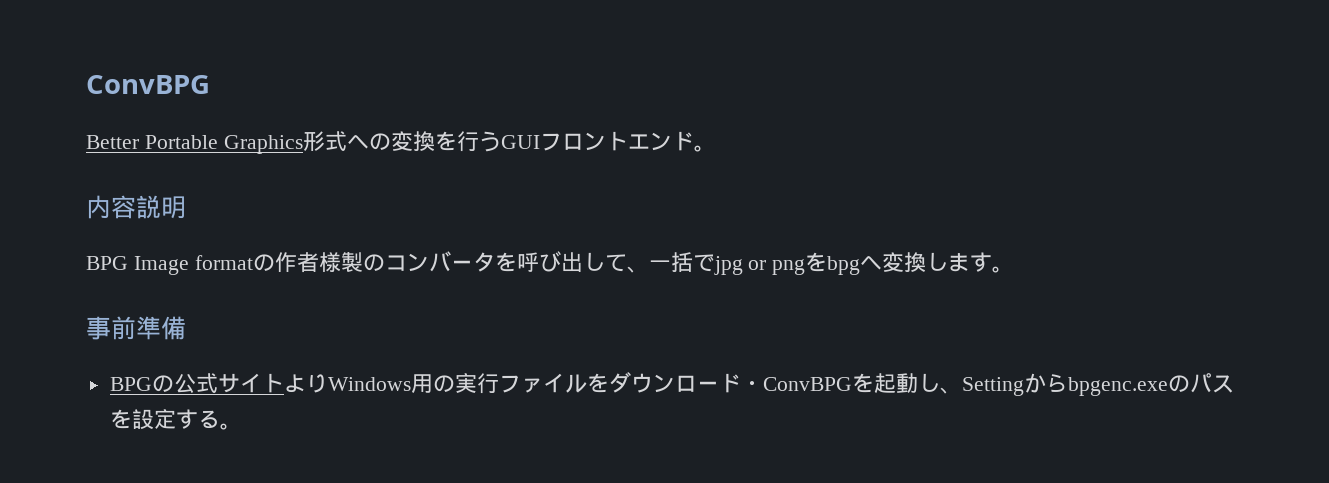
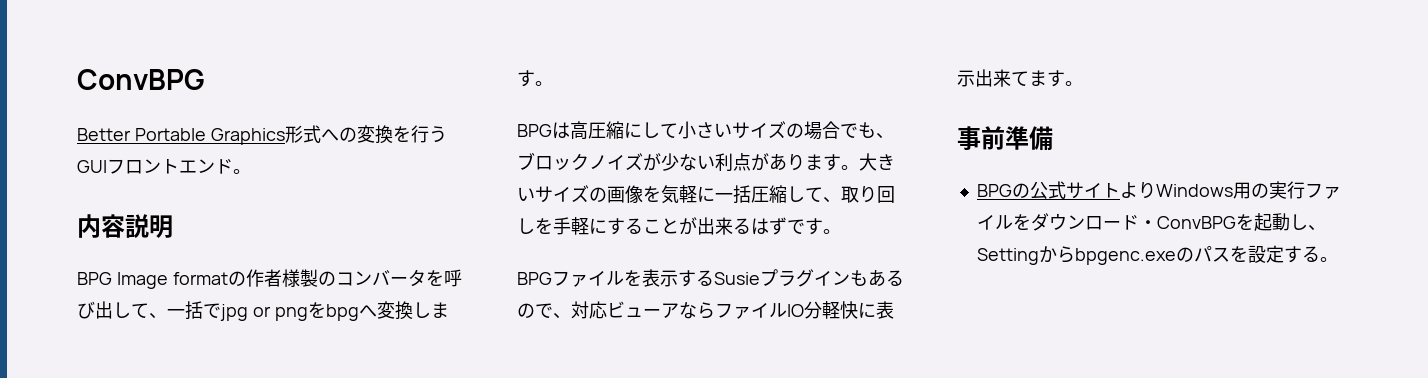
(1015, 269) none -> [517,121,894,140] [517,152,895,171] [517,185,895,204] [517,217,841,235] [517,269,904,287] [517,301,894,319] [957,69,1083,87] // BPGは高圧縮にして小さいサイズの場合でも、ブロックノイズが少ない利点があります。大きいサイズの画像を気軽に一括圧縮して、取り回しを手軽にすることが出来るはずです。 // BPGファイルを表示するSusieプラグインもあるので、対応ビューアならファイルIO分軽快に表示出来てます。

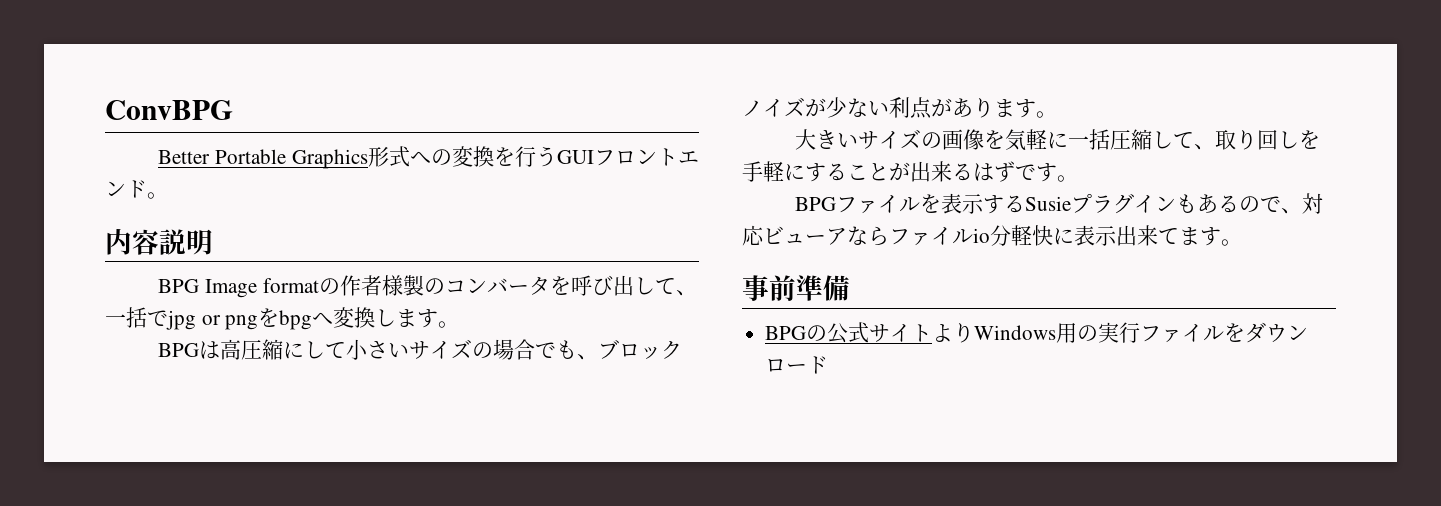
(859, 167) none -> (1057, 114) //
[787,304,804,317] IO -> [973,228,990,243] io
[1138,213,1326,231] [976,245,1338,265] ・ConvBPGを起動し、Settingからbpgenc.exeのパスを設定する。 -> (829, 365) none

